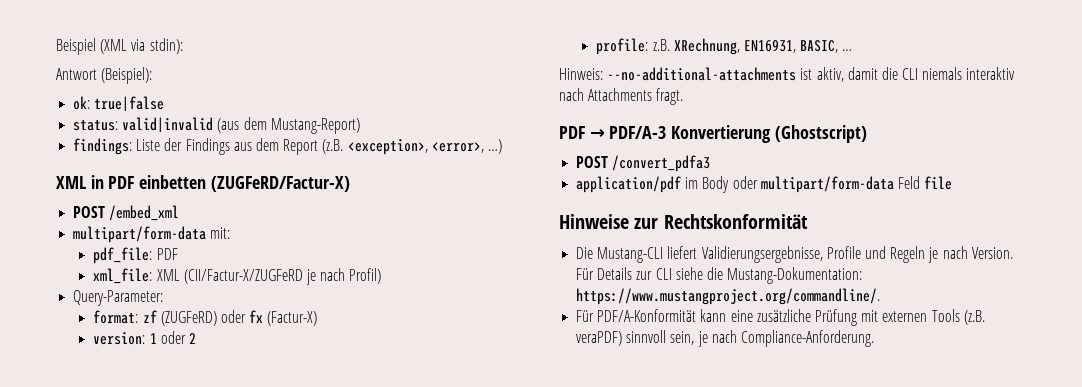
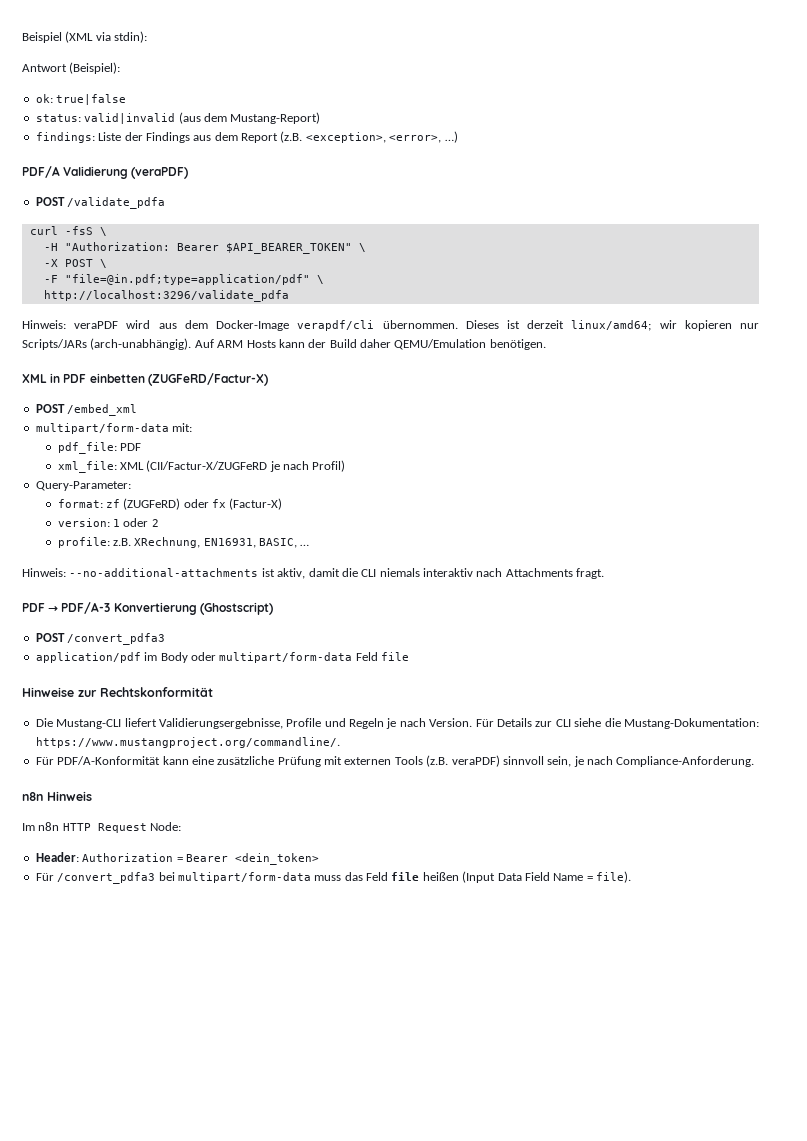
(502, 146) none -> [22,166,189,179] [35,197,166,209] [29,226,107,236] [43,242,366,254] [43,259,107,268] [43,274,324,285] [43,290,289,302] [22,320,759,331] [22,338,546,350] // PDF/A Validierung (veraPDF) // POST /validate_pdfa // curl -fsS \ // -H "Authorization: Bearer $API_BEARER_TOKEN" \ // -X POST \ // -F "file=@in.pdf;type=application/pdf" \ // http://localhost:3296/validate_pdfa // Hinweis: veraPDF wird aus dem Docker-Image verapdf/cli übernommen. Dieses ist derzeit linux/amd64; wir kopieren nur Scripts/JARs (arch-unabhängig). Auf ARM Hosts kann der Build daher QEMU/Emulation benötigen.
(874, 338) none -> [22,791,92,801] [22,822,182,833] [35,852,319,865] [35,871,631,884] // n8n Hinweis // Im n8n HTTP Request Node: // Header: Authorization = Bearer <dein_token> // Für /convert_pdfa3 bei multipart/form-data muss das Feld file heißen (Input Data Field Name = file).

